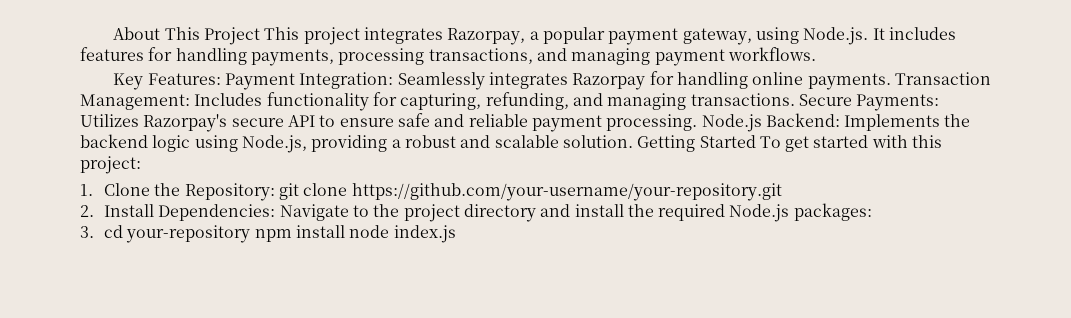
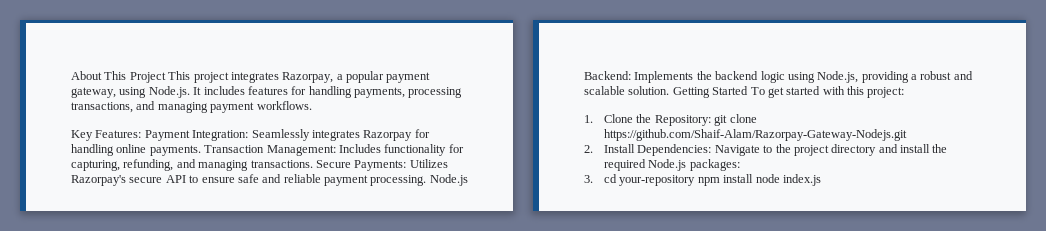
[351,183,782,201] https://github.com/your-username/your-repository.git -> [604,129,908,141] https://github.com/Shaif-Alam/Razorpay-Gateway-Nodejs.git

